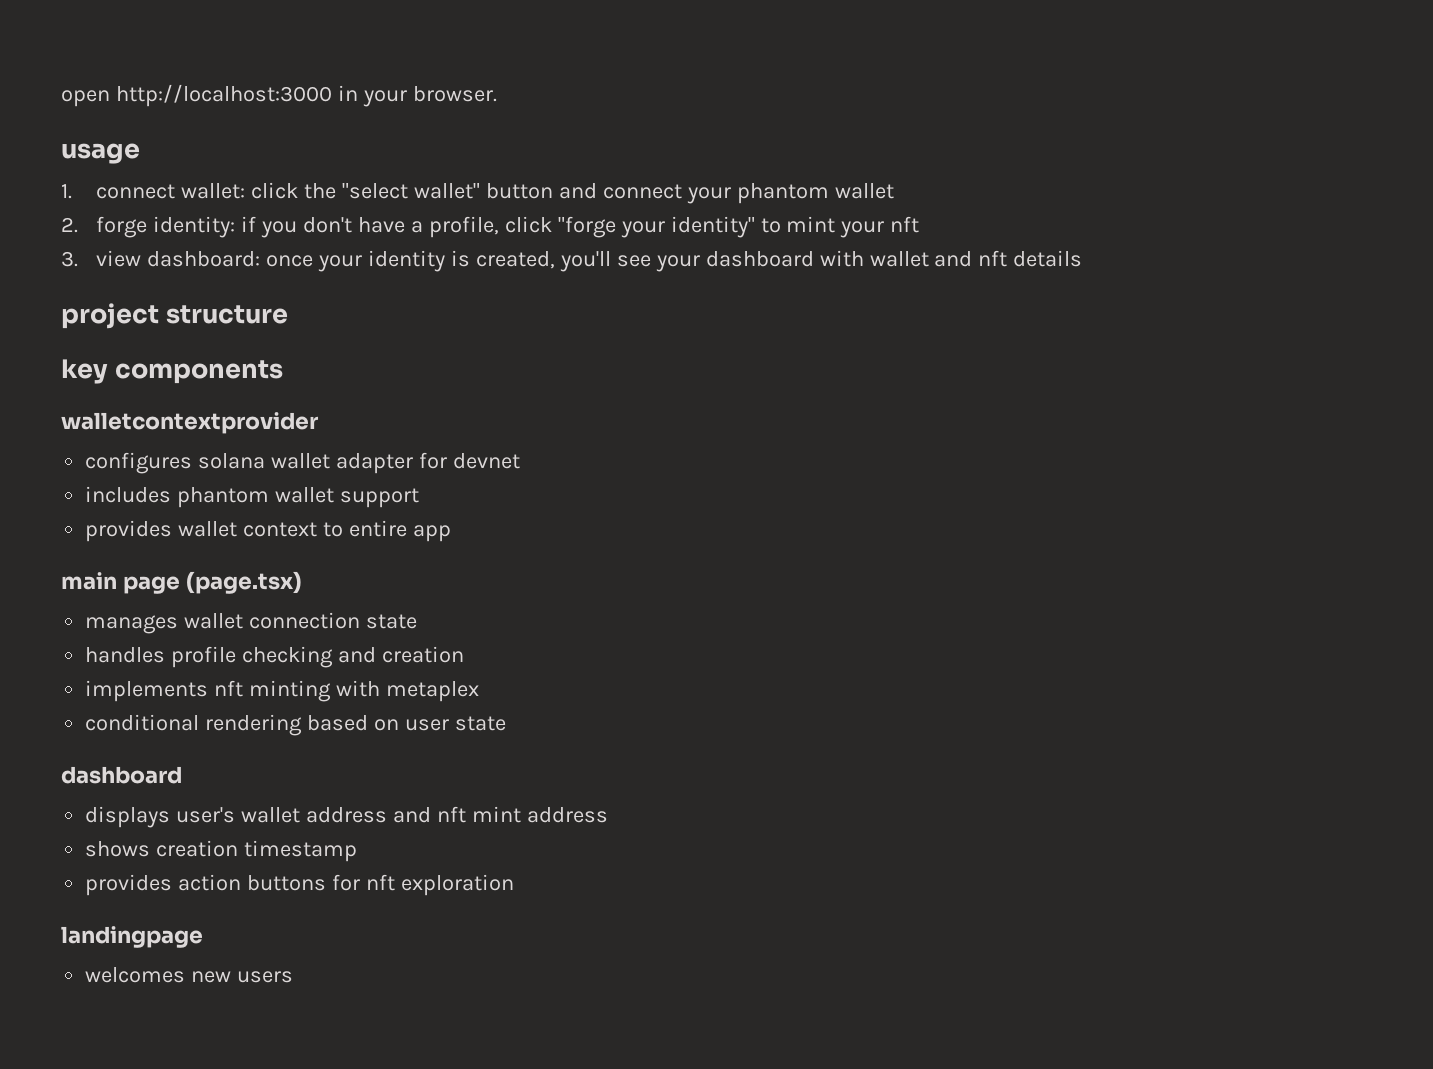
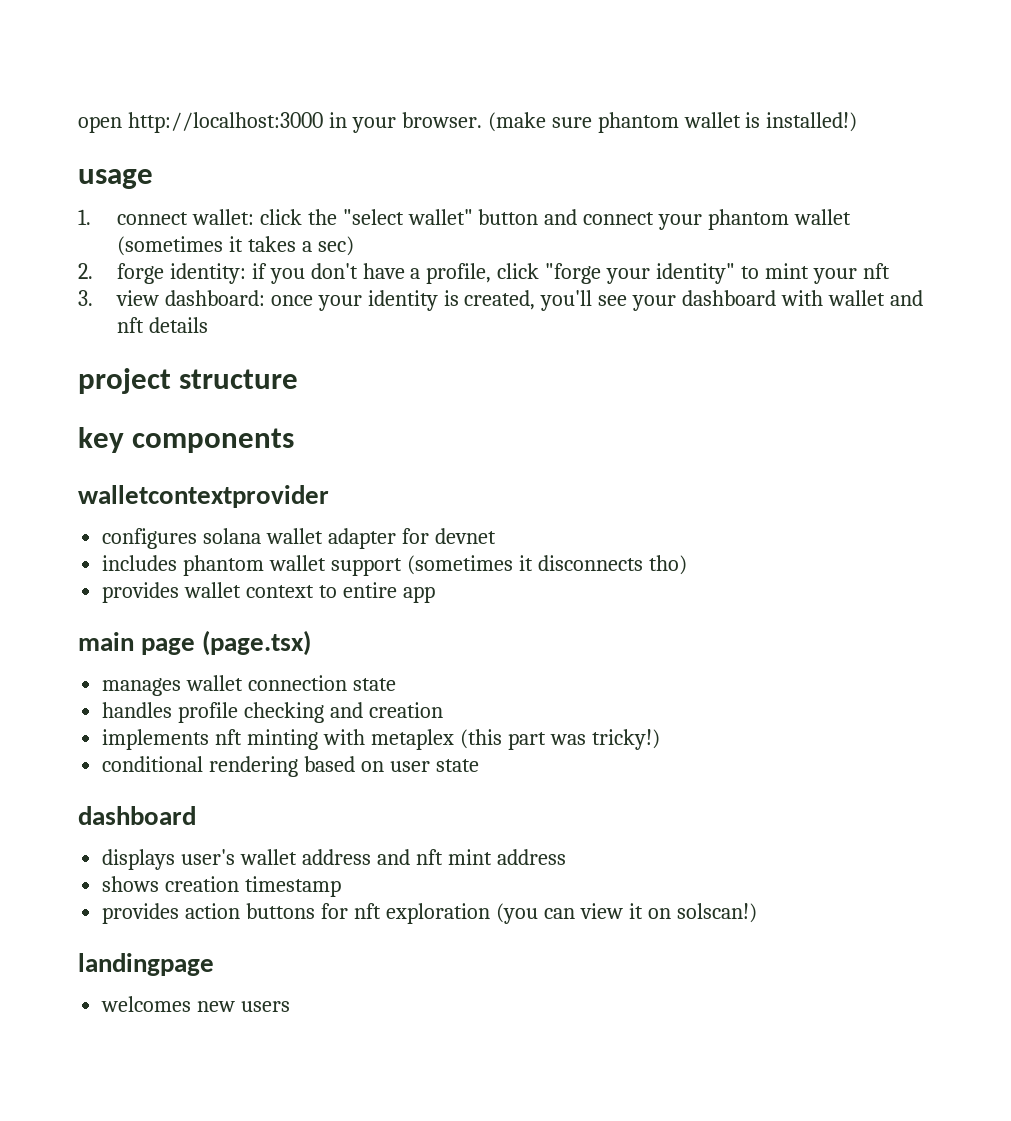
(497, 94) none -> [487,112,858,133] (make sure phantom wallet is installed!)
(894, 191) none -> [116,236,354,256] (sometimes it takes a sec)
(420, 498) none -> [406,555,687,575] (sometimes it disconnects tho)
(479, 691) none -> [459,729,660,750] (this part was tricky!)
(514, 885) none -> [495,903,757,924] (you can view it on solscan!)

